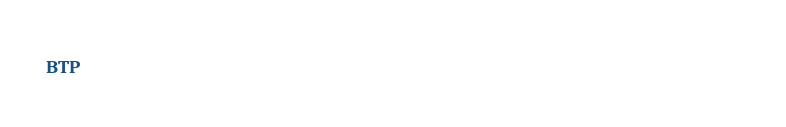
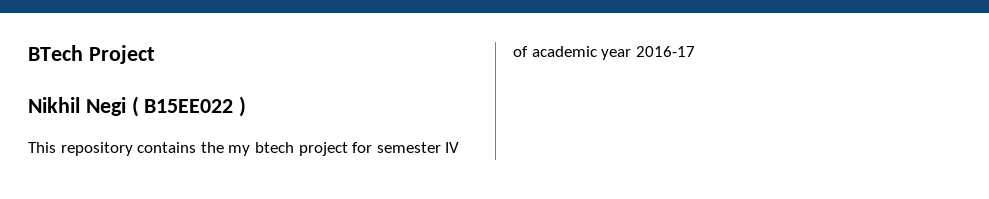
[46,61,80,73] BTP -> [28,45,155,64] [28,96,247,117] [28,142,460,156] [513,46,695,60] BTech Project // Nikhil Negi ( B15EE022 ) // This repository contains the my btech project for semester IV of academic year 2016-17

